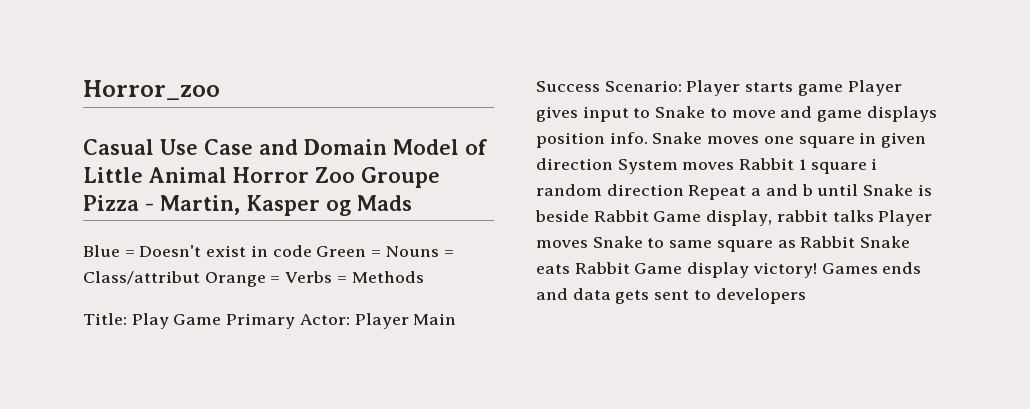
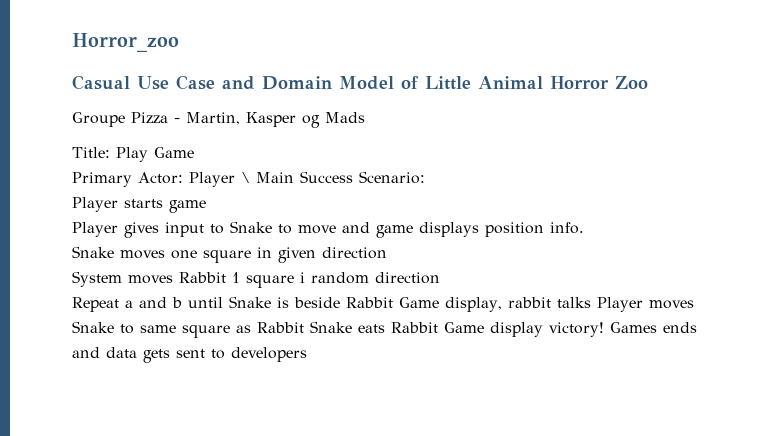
(355, 175) none -> (648, 82) //
[83,245,454,257] [83,271,424,287] // Blue = Doesn't exist in code Green = Nouns = Class/attribut Orange = Verbs = Methods -> (365, 117) none
(222, 319) none -> (194, 152) //
(409, 321) none -> [241,172,250,183] \
(682, 86) none -> (425, 177) //
(843, 90) none -> (206, 206) //
(648, 138) none -> (584, 228) //
(613, 164) none -> (387, 253) //
(684, 190) none -> (440, 278) //

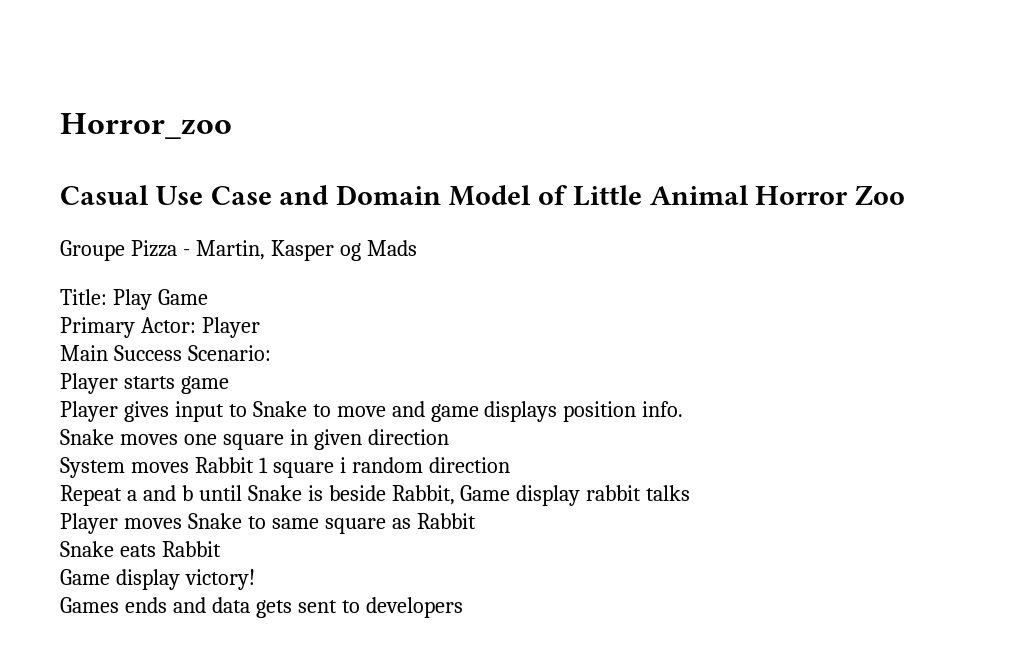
[241,172,250,183] \ -> (260, 327) //
[346,297,502,312] Rabbit Game display, -> [391,485,581,506] Rabbit, Game display
(591, 302) none -> (691, 493) //
(304, 327) none -> (476, 521) //
(438, 327) none -> (221, 549) //
(604, 329) none -> (255, 579) //

